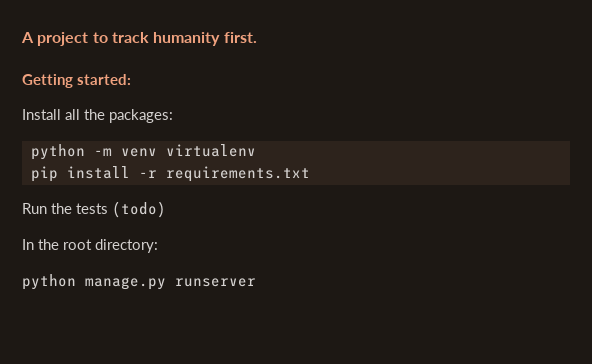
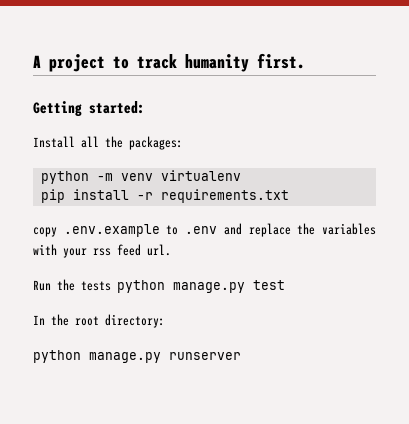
(310, 174) none -> [33,223,377,237] [33,244,171,258] // copy .env.example to .env and replace the variables with your rss feed url.
[112,201,166,218] (todo) -> [117,280,285,293] python manage.py test

